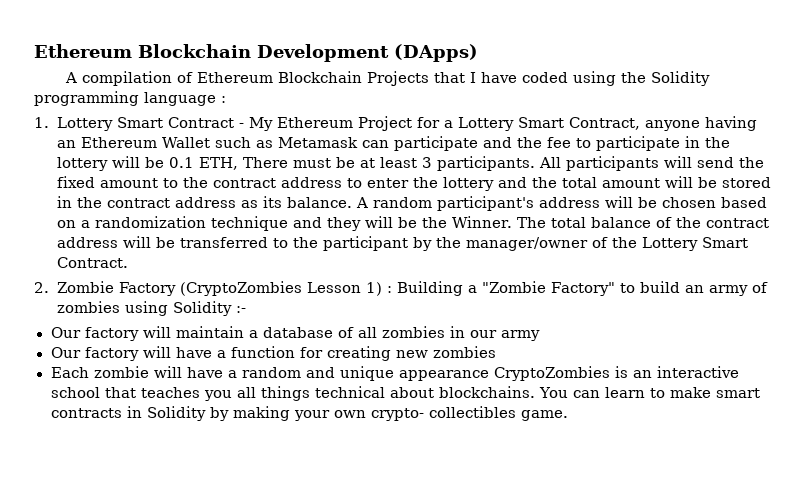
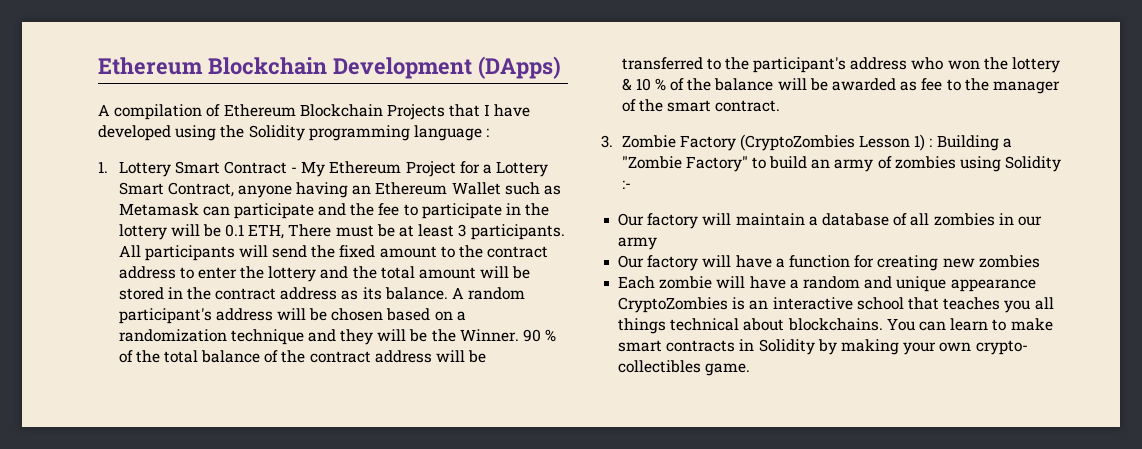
[521,72,568,83] coded -> [98,125,171,141] developed
[517,217,547,228] The -> [522,329,557,342] [118,350,160,363] 90 % of the
[322,236,748,251] [56,257,128,268] [34,282,49,293] participant by the manager/owner of the Lottery Smart Contract. // 2. -> [753,57,1060,73] [621,78,1060,94] [621,99,781,112] [601,135,613,148] participant's address who won the lottery & 10 % of the balance will be awarded as fee to the manager of the smart contract. // 3.

